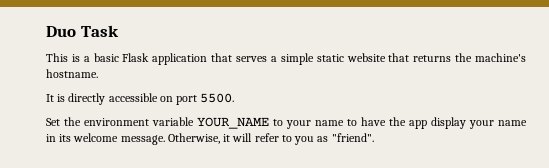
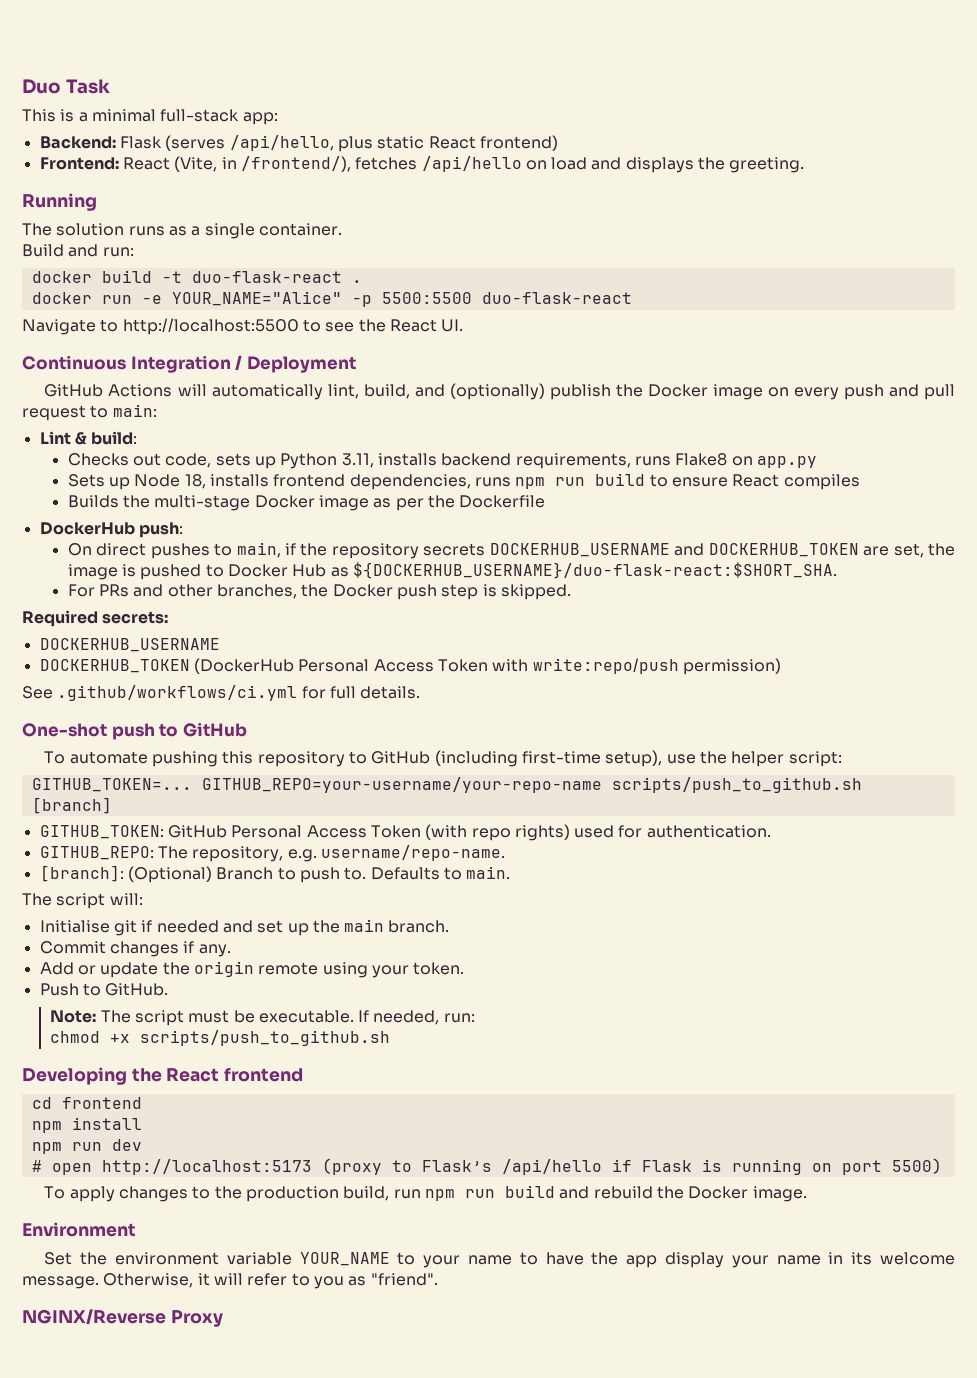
[93,53,526,65] [46,69,98,78] [46,93,235,105] basic Flask application that serves a simple static website that returns the machine's hostname. // It is directly accessible on port 5500. -> [91,109,278,125] [39,135,558,152] [39,156,805,173] [22,193,97,211] [22,223,342,239] [22,244,134,257] [31,270,362,283] [31,291,632,307] [22,318,464,335] [22,355,356,373] [44,383,955,400] [22,404,157,421] [39,431,138,445] [67,453,818,469] [67,473,860,490] [67,495,546,511] [39,522,183,538] [67,542,956,559] [67,562,838,580] [67,584,572,600] [22,610,169,627] [39,638,220,652] [39,658,781,675] [22,685,421,701] [22,722,247,740] [44,750,842,767] [31,777,862,793] [31,797,112,814] [39,824,771,841] [39,845,505,862] [39,865,511,883] [22,893,143,909] [39,919,450,936] [39,941,231,957] [39,961,465,978] [39,983,169,996] [50,1010,475,1026] [50,1030,391,1046] [22,1067,304,1085] [31,1097,142,1109] [31,1117,142,1133] [31,1139,142,1154] [31,1158,942,1175] [44,1185,807,1202] [22,1222,136,1237] minimal full-stack app: // Backend: Flask (serves /api/hello, plus static React frontend) // Frontend: React (Vite, in /frontend/), fetches /api/hello on load and displays the greeting. // Running // The solution runs as a single container. // Build and run: // docker build -t duo-flask-react . // docker run -e YOUR_NAME="Alice" -p 5500:5500 duo-flask-react // Navigate to http://localhost:5500 to see the React UI. // Continuous Integration / Deployment // GitHub Actions will automatically lint, build, and (optionally) publish the Docker image on every push and pull request to main: // Lint & build: // Checks out code, sets up Python 3.11, installs backend requirements, runs Flake8 on app.py // Sets up Node 18, installs frontend dependencies, runs npm run build to ensure React compiles // Builds the multi-stage Docker image as per the Dockerfile // DockerHub push: // On direct pushes to main, if the repository secrets DOCKERHUB_USERNAME and DOCKERHUB_TOKEN are set, the image is pushed to Docker Hub as ${DOCKERHUB_USERNAME}/duo-flask-react:$SHORT_SHA. // For PRs and other branches, the Docker push step is skipped. // Required secrets: // DOCKERHUB_USERNAME // DOCKERHUB_TOKEN (DockerHub Personal Access Token with write:repo/push permission) // See .github/workflows/ci.yml for full details. // One-shot push to GitHub // To automate pushing this repository to GitHub (including first-time setup), use the helper script: // GITHUB_TOKEN=... GITHUB_REPO=your-username/your-repo-name scripts/push_to_github.sh [branch] // GITHUB_TOKEN: GitHub Personal Access Token (with repo rights) used for authentication. // GITHUB_REPO: The repository, e.g. username/repo-name. // [branch]: (Optional) Branch to push to. Defaults to main. // The script will: // Initialise git if needed and set up the main branch. // Commit changes if any. // Add or update the origin remote using your token. // Push to GitHub. // Note: The script must be executable. If needed, run: // chmod +x scripts/push_to_github.sh // Developing the React frontend // cd frontend // npm install // npm run dev // # open http://localhost:5173 (proxy to Flask’s /api/hello if Flask is running on port 5500) // To apply changes to the production build, run npm run build and rebuild the Docker image. // Environment
(374, 137) none -> [22,1309,223,1327] // NGINX/Reverse Proxy

